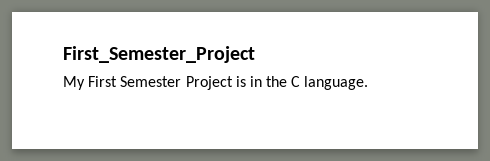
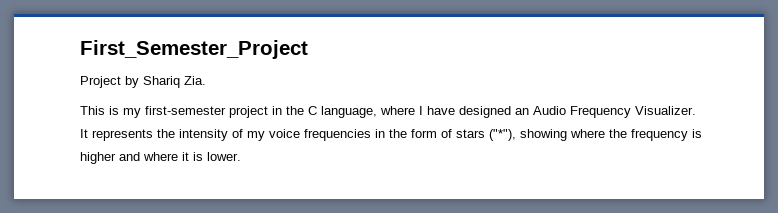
[63,76,369,90] My First Semester Project is in the C language. -> [80,76,206,88] [80,106,696,118] [80,129,702,141] [80,152,241,164] Project by Shariq Zia. // This is my first-semester project in the C language, where I have designed an Audio Frequency Visualizer. It represents the intensity of my voice frequencies in the form of stars ("*"), showing where the frequency is higher and where it is lower.

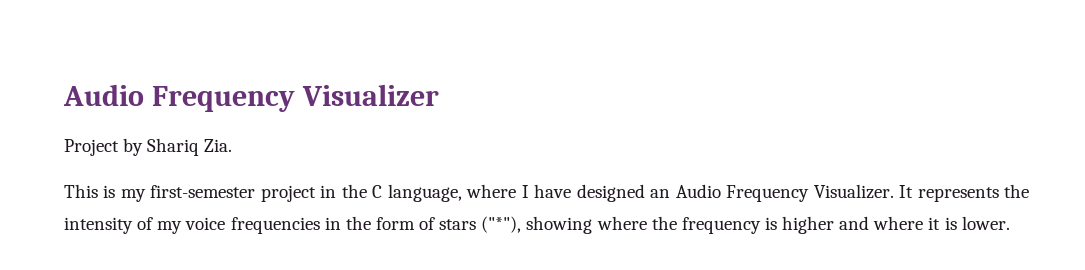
[80,40,308,59] First_Semester_Project -> [63,84,439,112] Audio Frequency Visualizer

